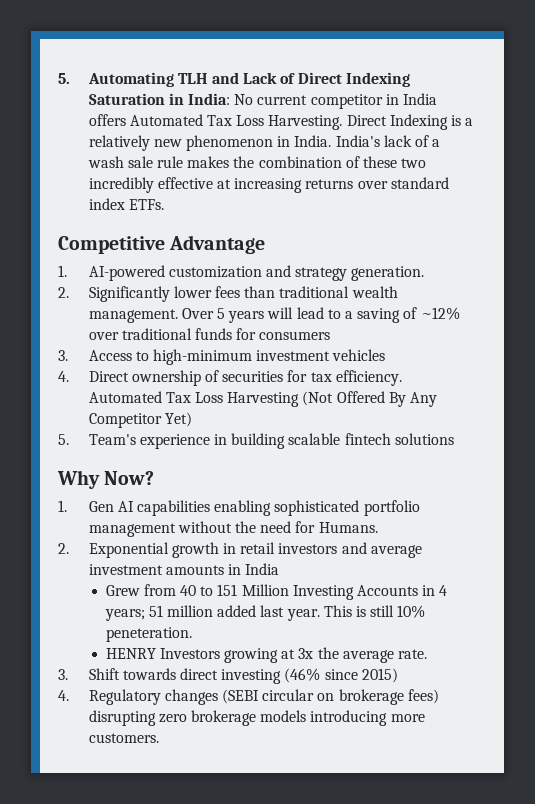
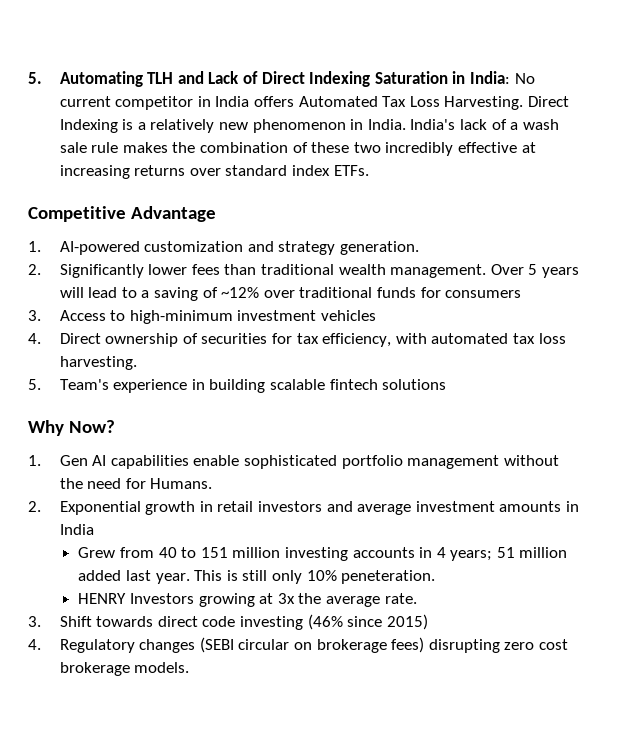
[335,370,402,386] [88,391,437,407] [88,412,192,428] efficiency. Automated Tax Loss Harvesting (Not Offered By Any Competitor Yet) -> [322,333,566,347] [59,356,137,370] efficiency, with automated tax loss harvesting.
[214,500,272,516] enabling -> [193,455,240,466] enable
[241,584,419,600] Million Investing Accounts -> [232,547,415,561] million investing accounts
(395, 611) none -> [271,570,302,584] only
(219, 674) none -> [202,616,236,627] code
[191,710,425,726] [88,733,159,743] brokerage models introducing more customers. -> [538,639,568,650] [59,662,190,676] cost brokerage models.

